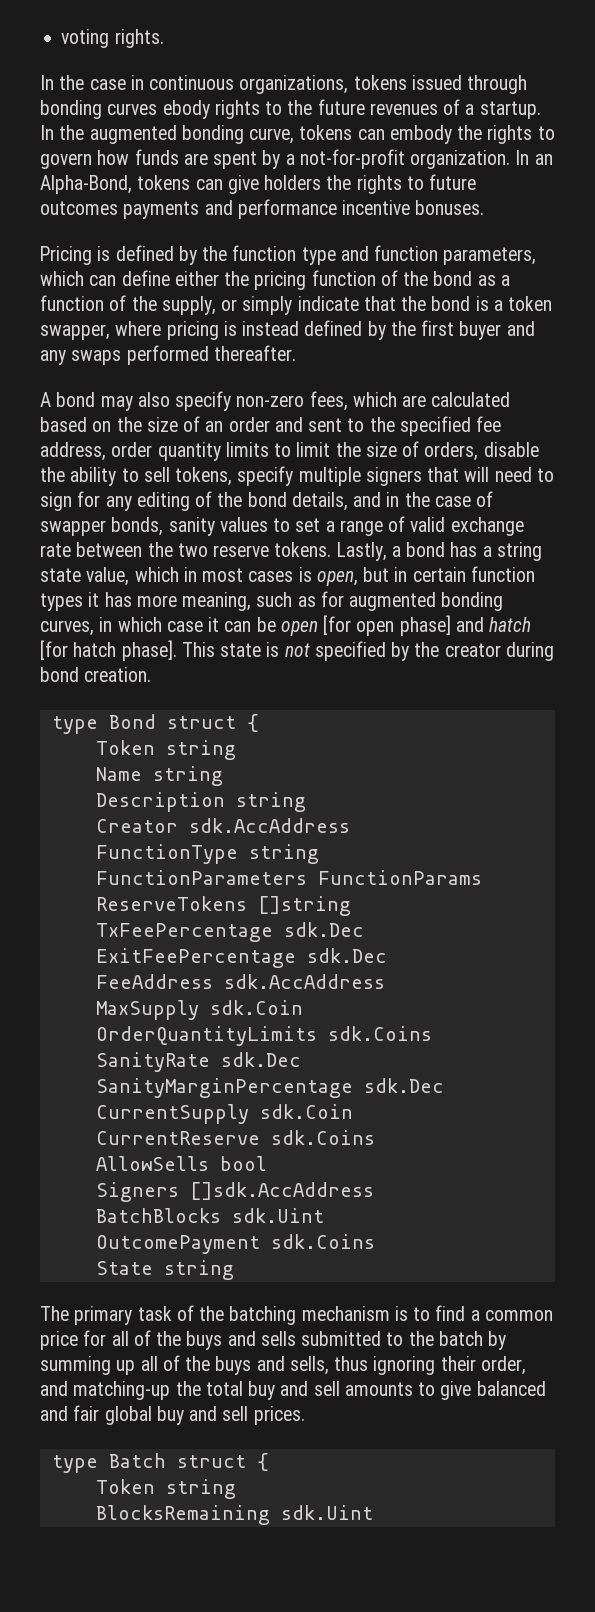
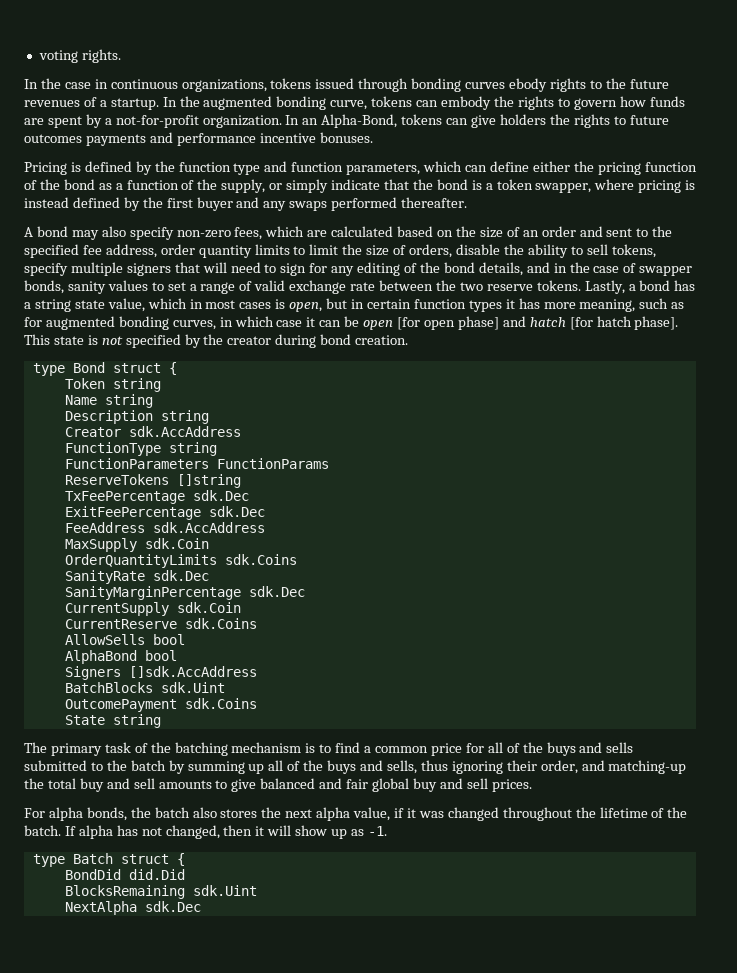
(267, 1163) none -> [64,650,177,664] // AlphaBond bool
(305, 1415) none -> [24,807,688,821] [24,825,387,839] // For alpha bonds, the batch also stores the next alpha value, if it was changed throughout the lifetime of the batch. If alpha has not changed, then it will show up as -1.
[95,1479,236,1499] Token string -> [64,869,185,880] BondDid did.Did
(373, 1512) none -> [64,901,201,915] // NextAlpha sdk.Dec

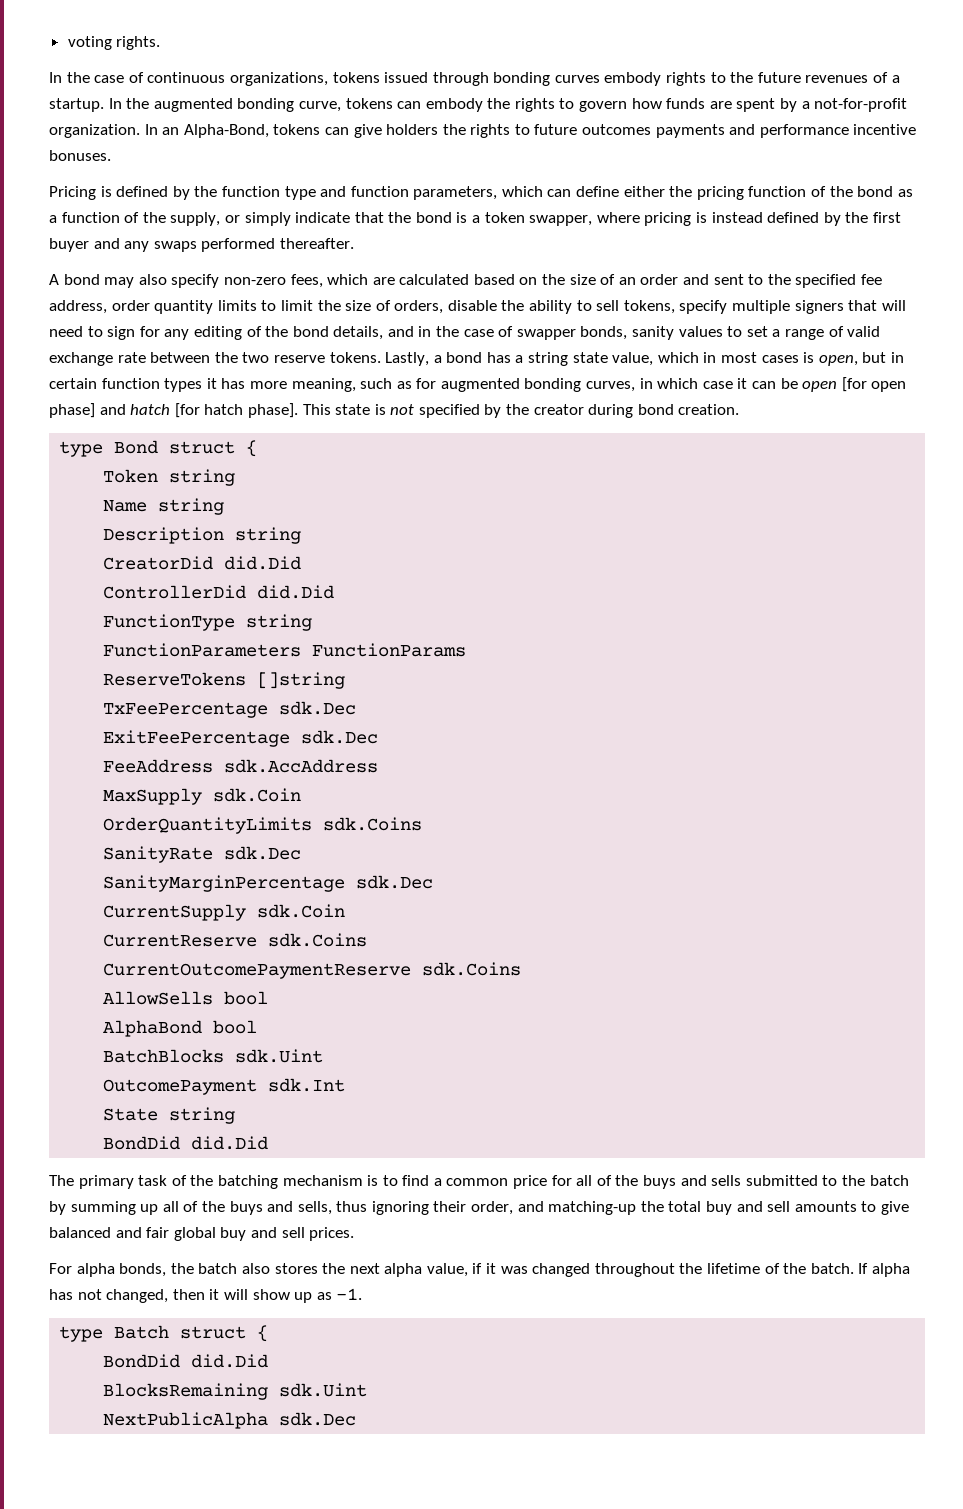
[94,79,108,89] in -> [128,72,144,83] of
[509,78,548,92] ebody -> [604,72,662,86] embody
[64,426,241,437] Creator sdk.AccAddress -> [103,556,302,570] [103,585,335,599] CreatorDid did.Did // ControllerDid did.Did
(257, 623) none -> [103,962,522,979] // CurrentOutcomePaymentReserve sdk.Coins
[64,666,257,680] // Signers []sdk.AccAddress -> (258, 1027) none
[184,698,257,709] sdk.Coins -> [268,1078,346,1092] sdk.Int
(161, 721) none -> [103,1136,269,1150] // BondDid did.Did
[64,901,137,915] NextAlpha -> [103,1412,269,1429] NextPublicAlpha

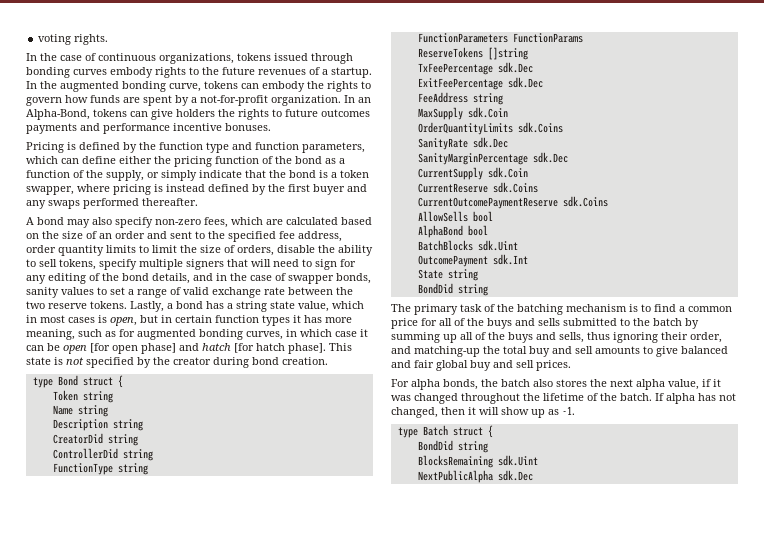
[224,556,302,570] did.Did -> [107,434,138,446] string
[257,585,335,599] did.Did -> [122,449,153,461] string
[224,759,379,773] sdk.AccAddress -> [472,93,503,105] string
[191,1136,269,1150] did.Did -> [457,284,488,296] string
[191,1354,269,1368] did.Did -> [457,441,488,453] string

